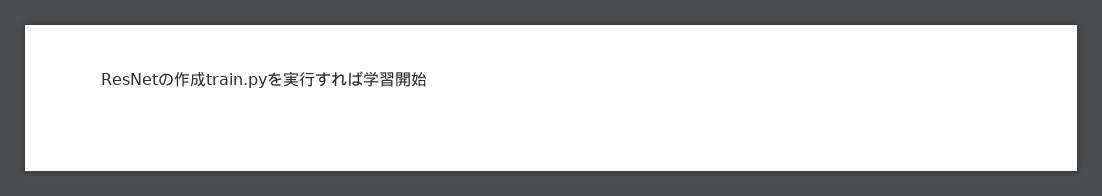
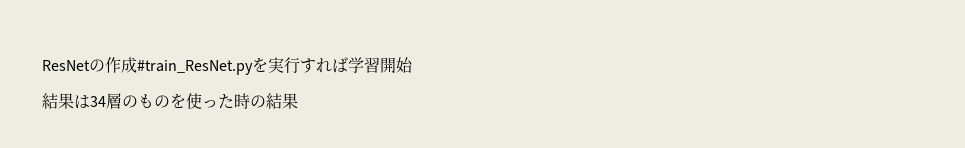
[206,73,267,88] train.py -> [137,60,253,75] #train_ResNet.py
(427, 79) none -> [42,93,298,109] // 結果は34層のものを使った時の結果

